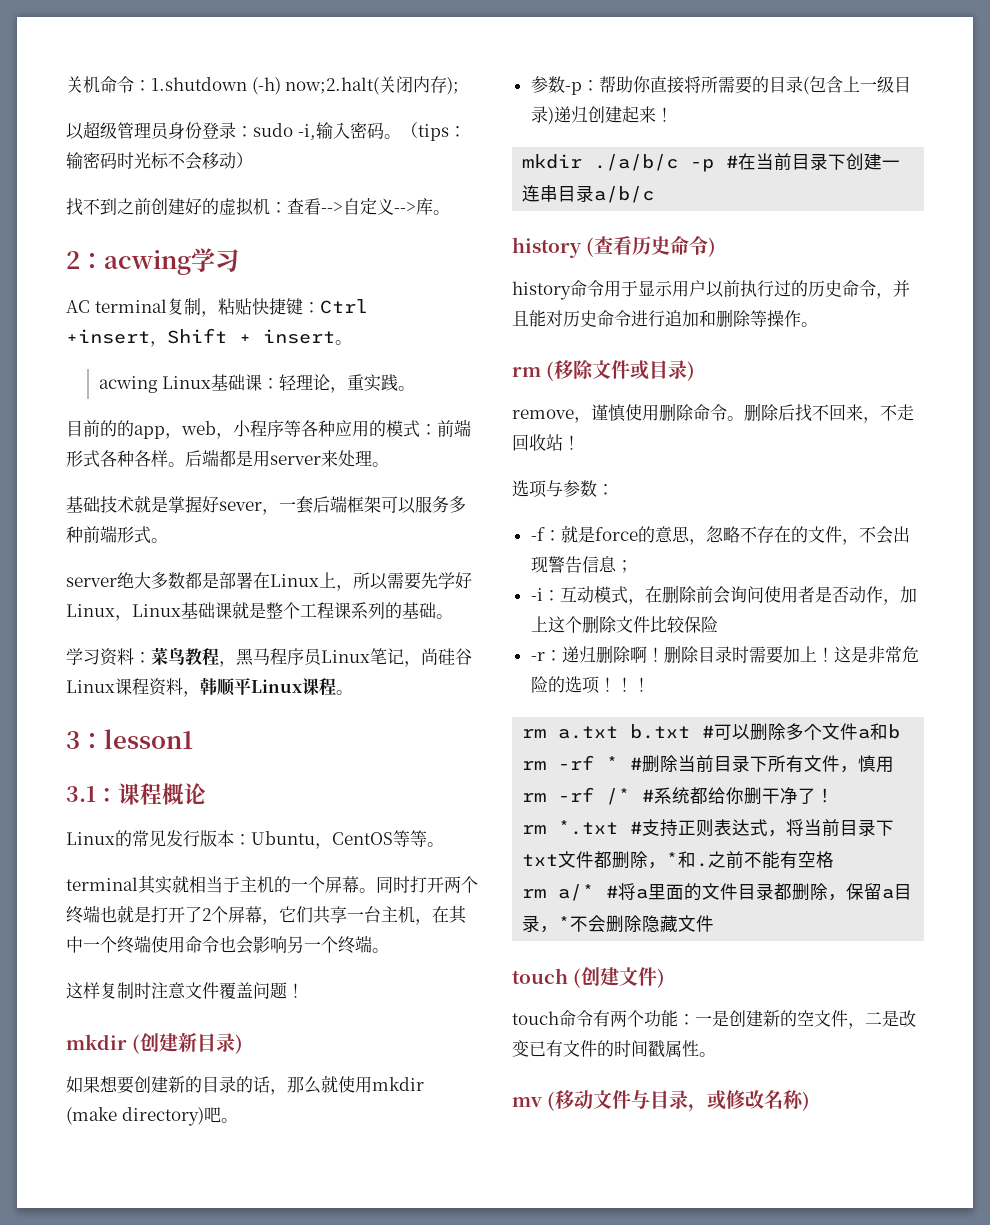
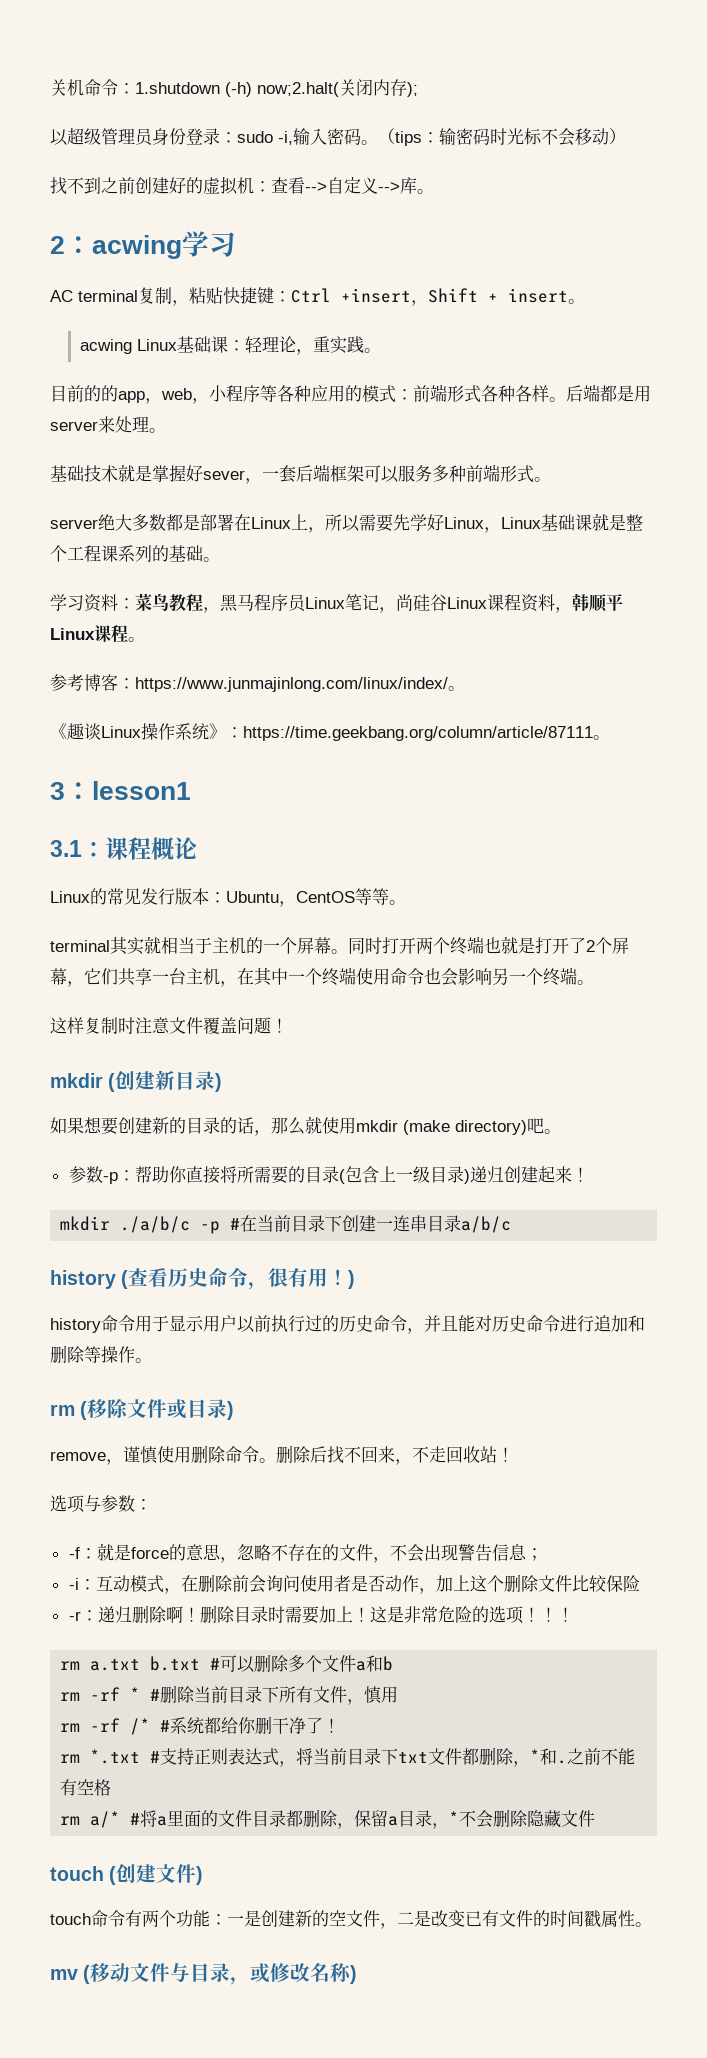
(353, 692) none -> [50,674,465,692] [50,723,610,741] // 参考博客：https://www.junmajinlong.com/linux/index/。 // 《趣谈Linux操作系统》：https://time.geekbang.org/column/article/87111。
(709, 245) none -> [248,1268,349,1290] ，很有用！

